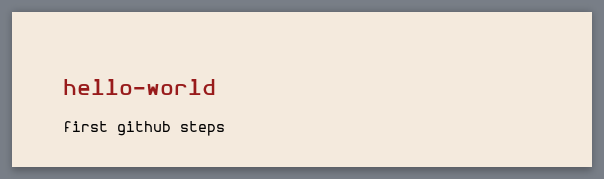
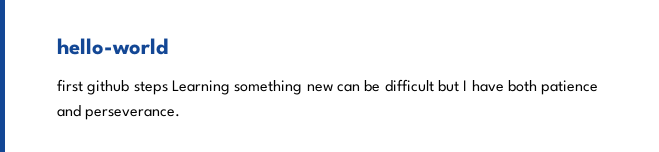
(225, 128) none -> [171,79,599,95] [57,105,181,120] Learning something new can be difficult but I have both patience and perseverance.

